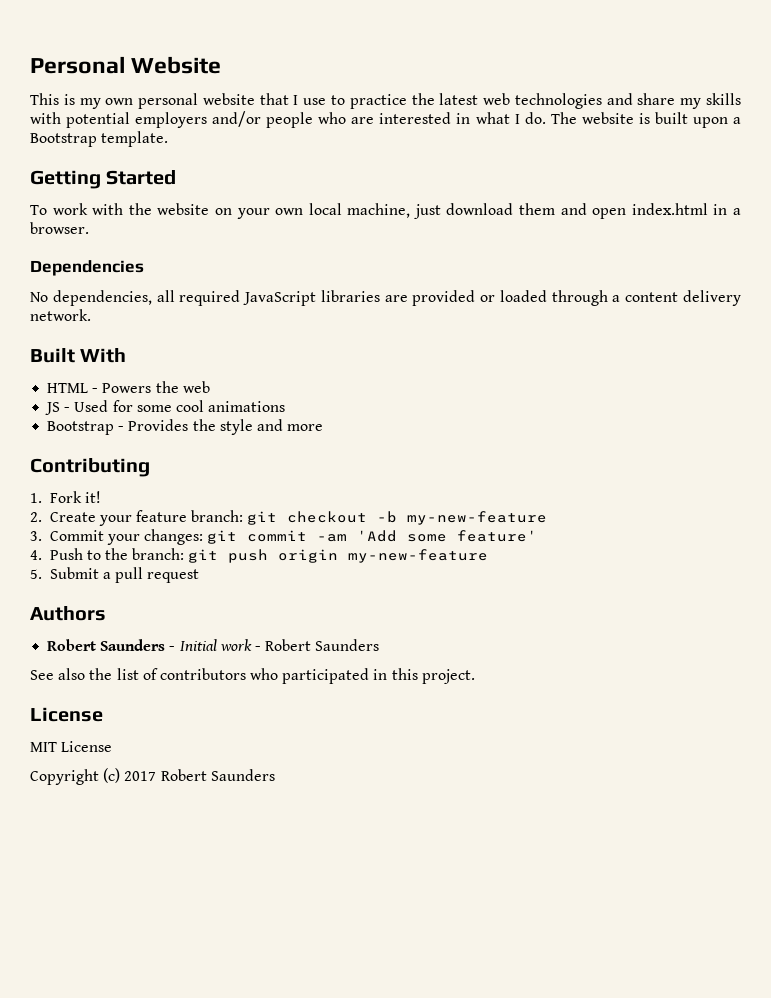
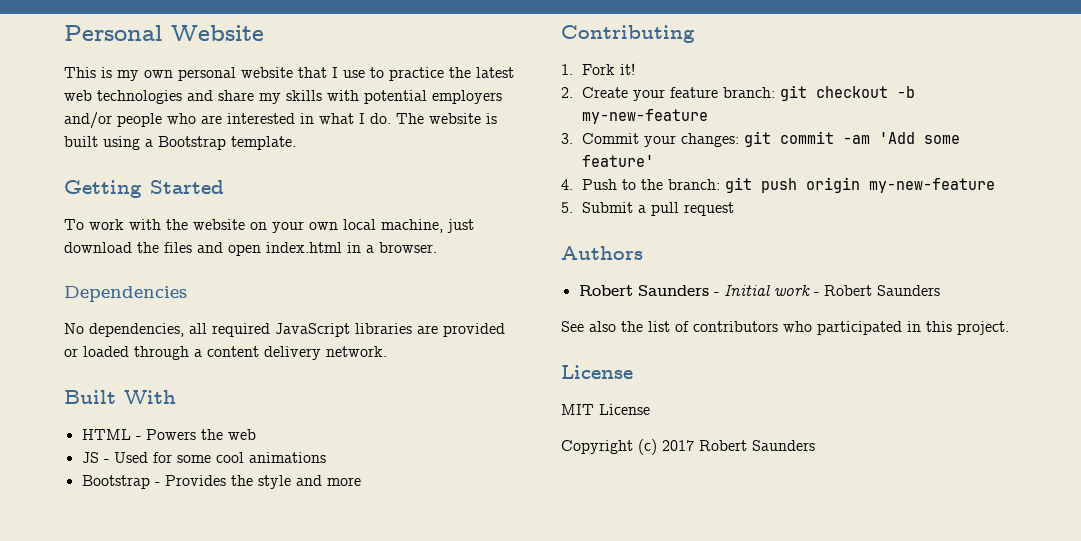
[692,117,728,128] upon -> [103,136,140,150] using
[519,203,556,215] them -> [137,242,192,253] the files

